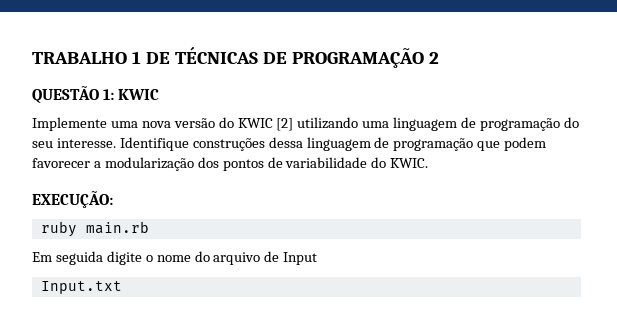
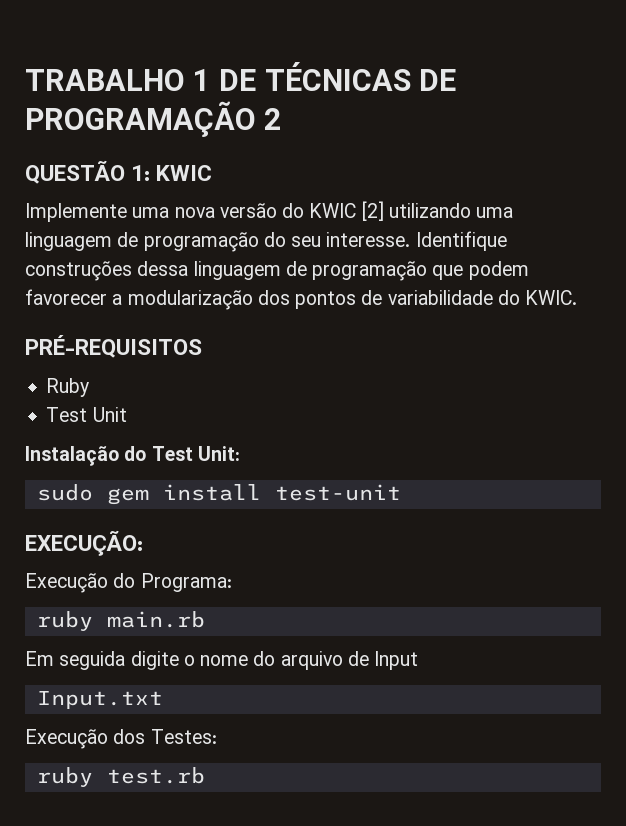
[32,191,113,208] EXECUÇÃO: -> [25,335,202,358] [46,378,90,397] [46,407,127,422] [25,446,240,466] [36,484,401,505] [25,530,143,556] [25,573,232,593] PRÉ-REQUISITOS // Ruby // Test Unit // Instalação do Test Unit: // sudo gem install test-unit // EXECUÇÃO: // Execução do Programa:
(122, 287) none -> [25,729,217,749] [36,767,205,787] // Execução dos Testes: // ruby test.rb

